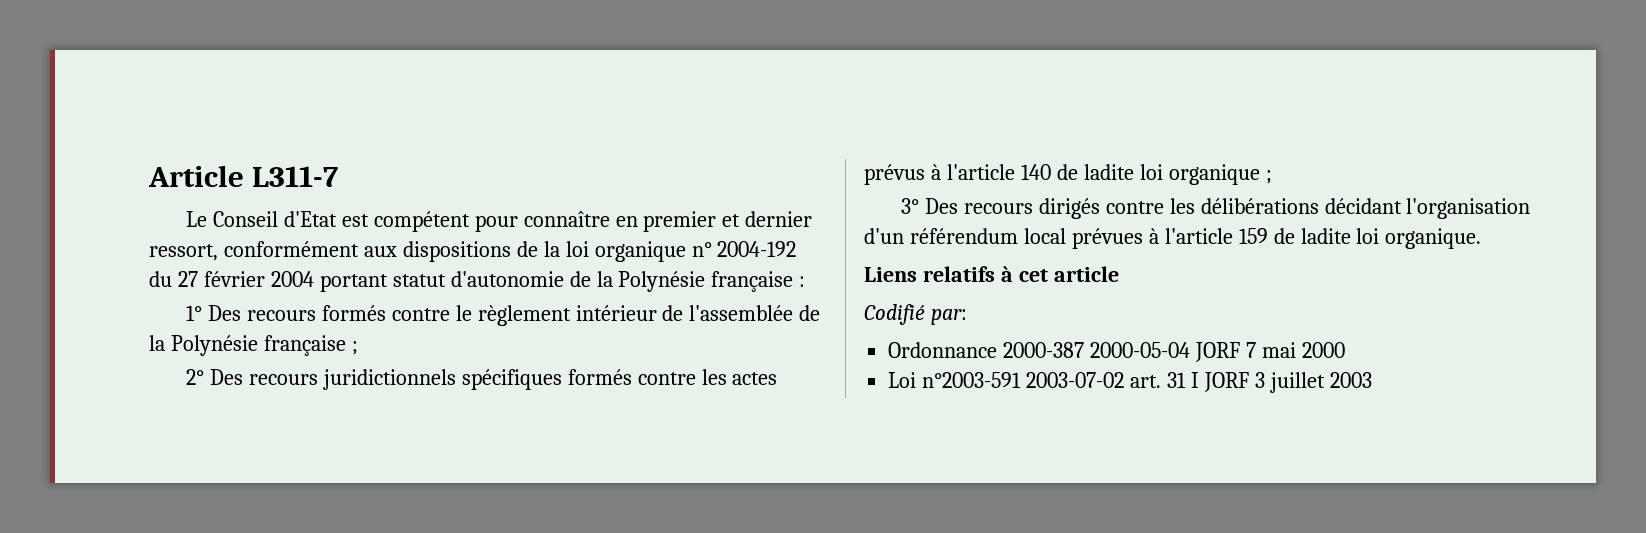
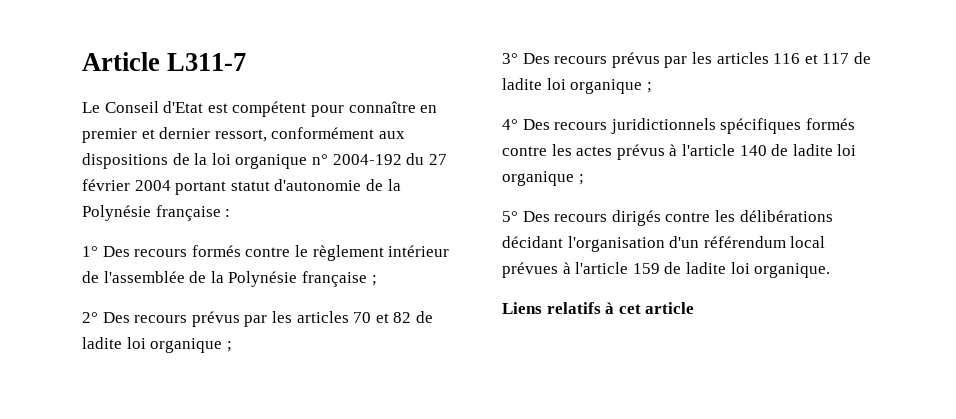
(318, 379) none -> [191,311,433,327] [82,337,232,353] [502,52,871,68] [502,78,652,94] [502,119,608,130] prévus par les articles 70 et 82 de ladite loi organique ; // 3° Des recours prévus par les articles 116 et 117 de ladite loi organique ; // 4° Des recours
[900,198,919,214] 3° -> [502,211,518,222] 5°
[864,304,967,325] [888,342,1345,362] [888,372,1372,393] // Codifié par: // Ordonnance 2000-387 2000-05-04 JORF 7 mai 2000 // Loi n°2003-591 2003-07-02 art. 31 I JORF 3 juillet 2003 -> (695, 308) none

